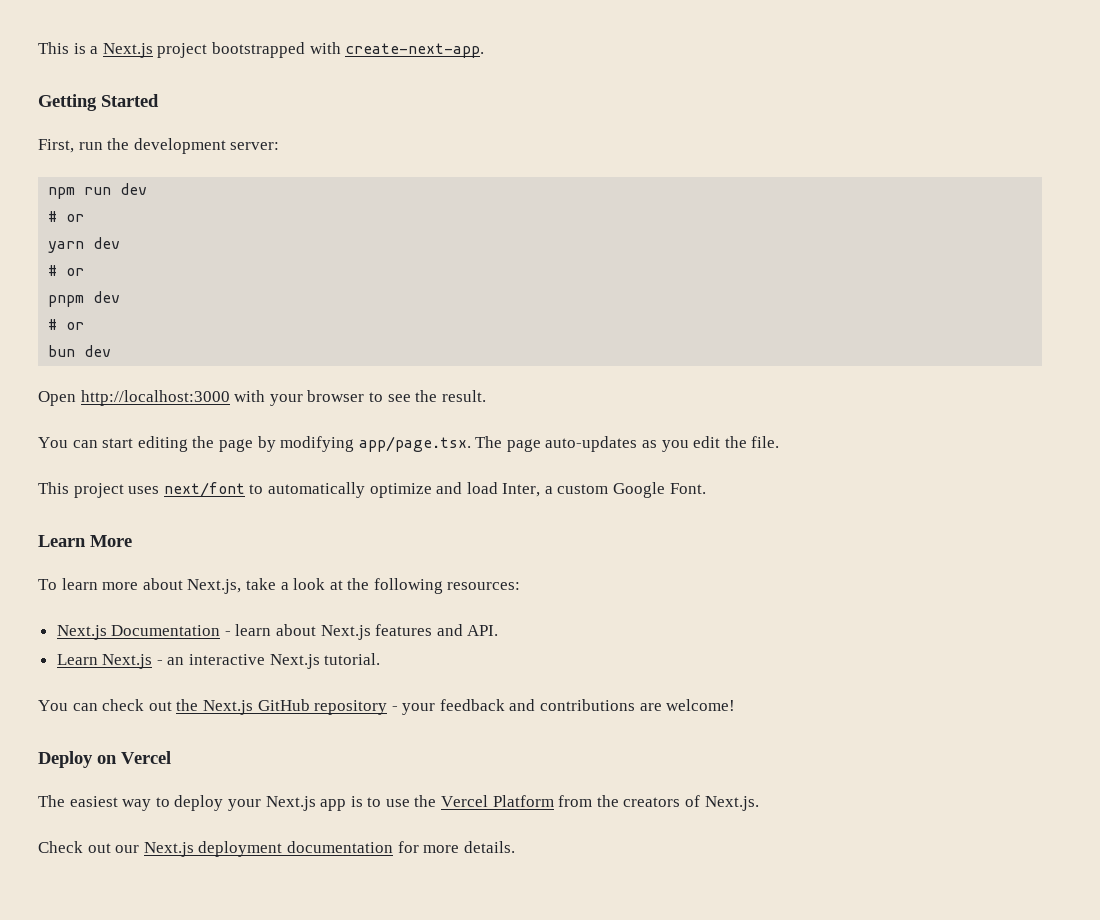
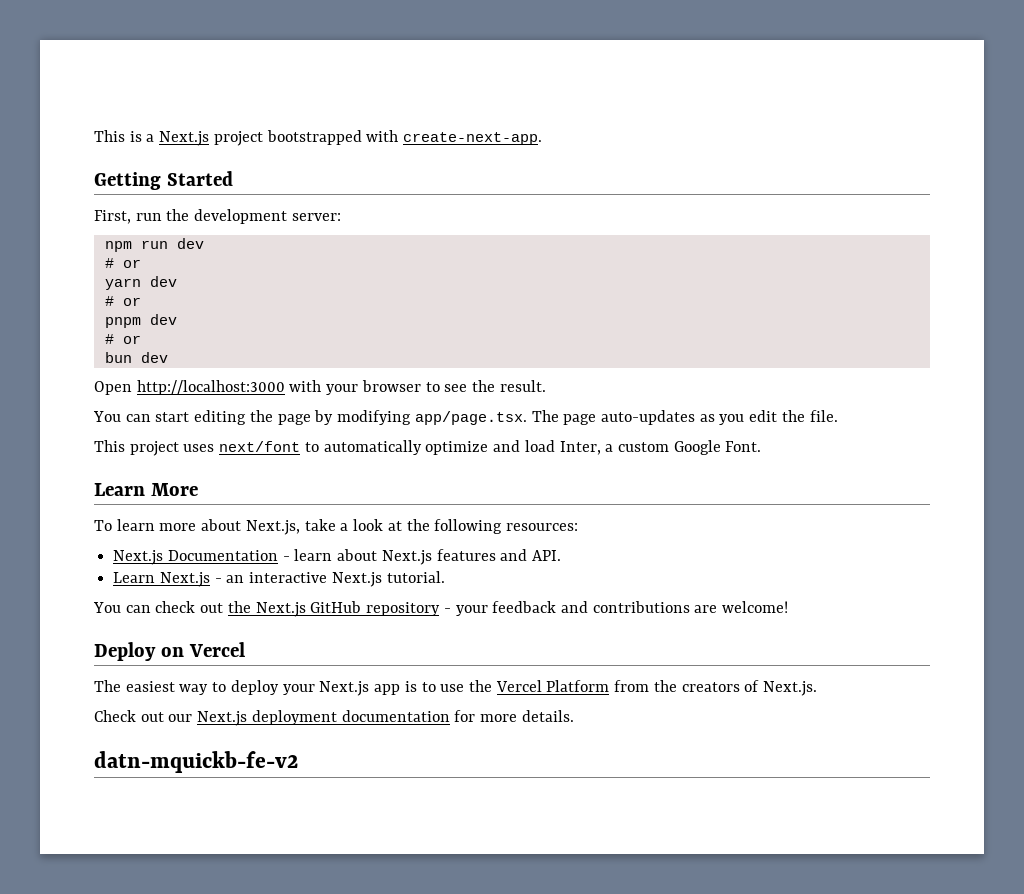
(515, 847) none -> [94,751,298,773] // datn-mquickb-fe-v2

